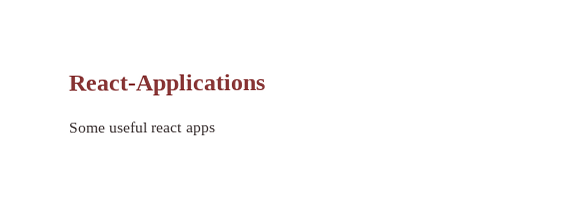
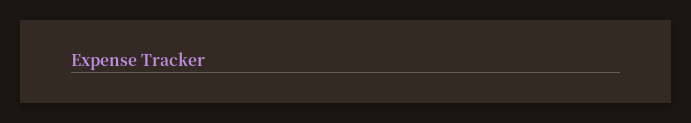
[68,74,265,96] [69,121,216,136] React-Applications // Some useful react apps -> [71,52,206,70] Expense Tracker

